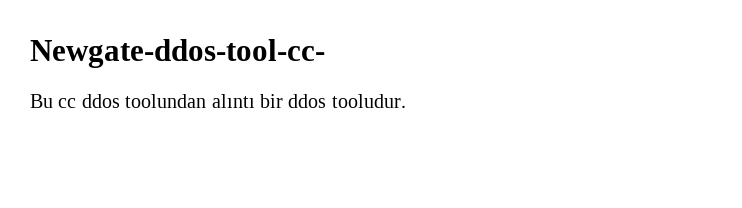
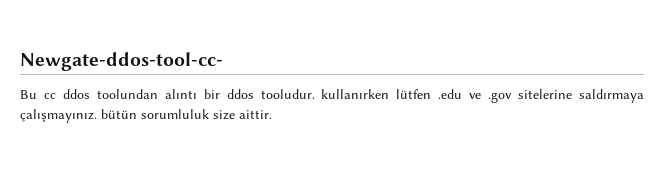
(406, 101) none -> [321,89,645,103] [20,109,272,123] kullanırken lütfen .edu ve .gov sitelerine saldırmaya çalışmayınız. bütün sorumluluk size aittir.

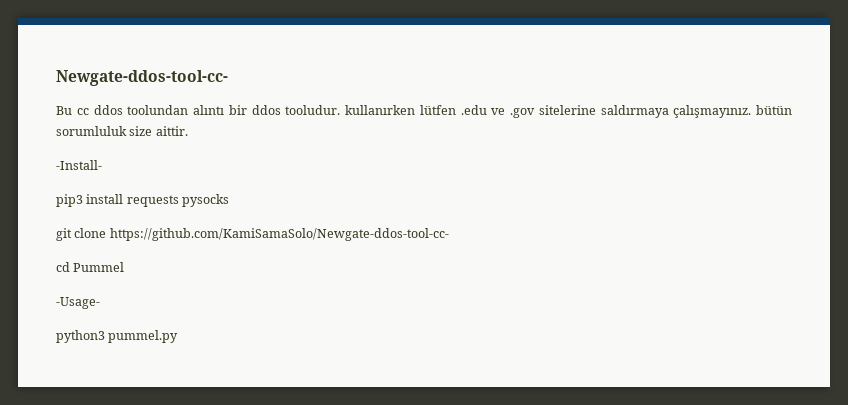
(272, 114) none -> [56,160,102,170] [56,194,230,207] [56,228,449,241] [56,262,125,272] [56,297,100,309] [56,330,179,343] // -Install- // pip3 install requests pysocks // git clone https://github.com/KamiSamaSolo/Newgate-ddos-tool-cc- // cd Pummel // -Usage- // python3 pummel.py

